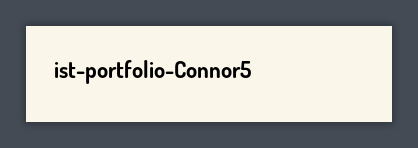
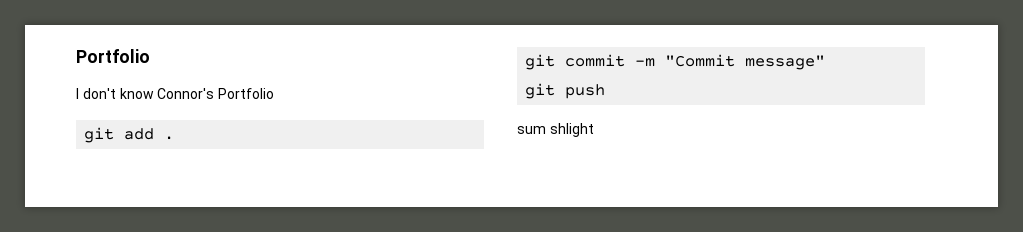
[54,60,251,84] ist-portfolio-Connor5 -> [76,49,150,63] [76,88,275,99] [84,127,175,143] [525,54,826,70] [525,83,606,99] [517,123,594,137] Portfolio // I don't know Connor's Portfolio // git add . // git commit -m "Commit message" // git push // sum shlight

